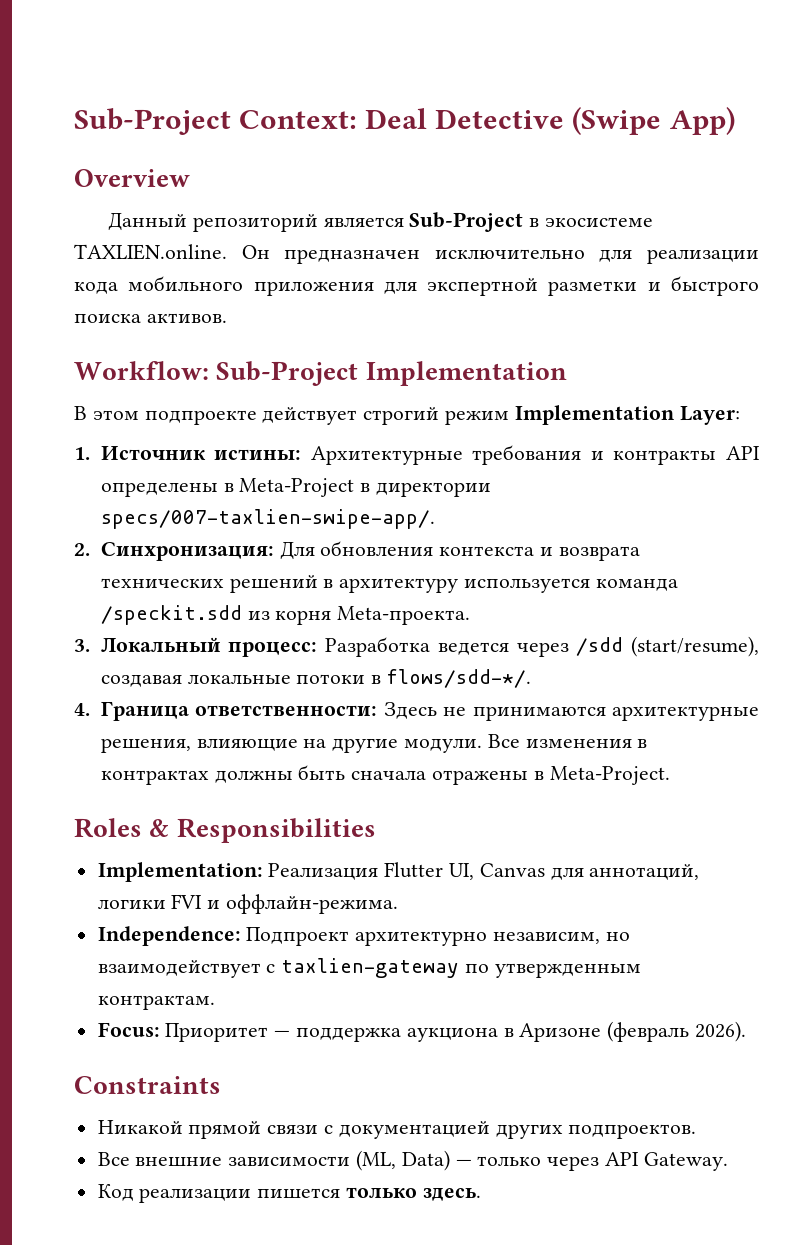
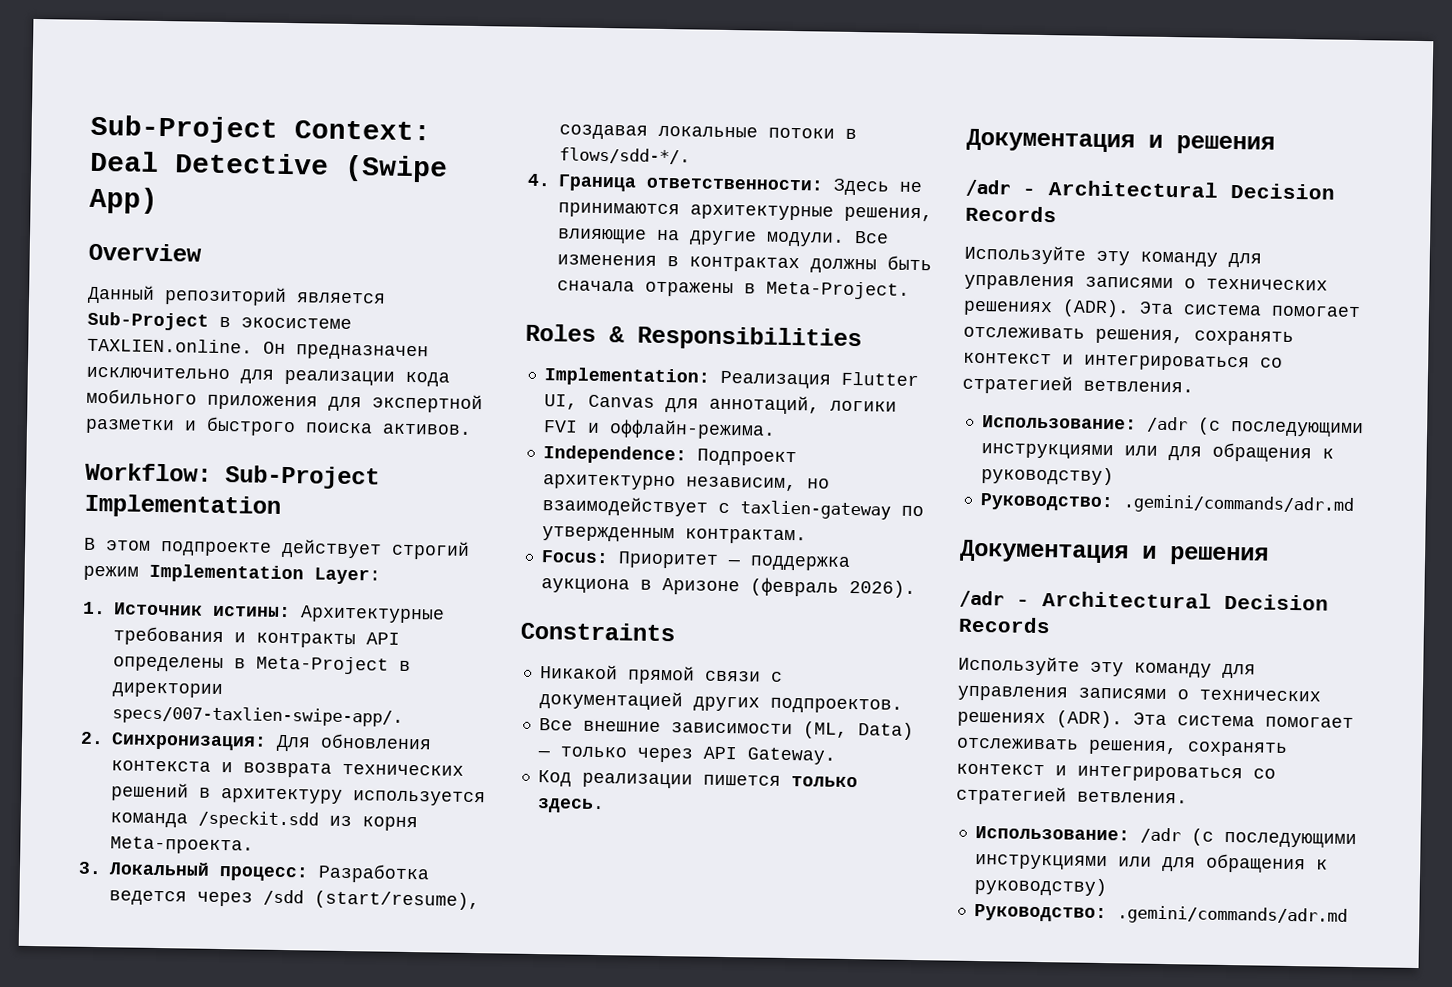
(481, 1194) none -> [966,128,1275,155] [965,179,1335,200] [965,205,1057,223] [964,244,1262,268] [964,274,1328,291] [963,299,1361,318] [963,326,1294,346] [963,352,1283,372] [962,374,1194,395] [981,415,1364,438] [980,442,1334,463] [980,466,1114,486] [979,493,1355,515] [959,539,1269,566] [959,590,1329,611] [958,616,1051,634] [958,655,1256,679] [957,685,1321,702] [957,710,1354,729] [956,737,1288,757] [956,763,1276,783] [956,785,1188,806] [974,825,1357,849] [974,853,1328,874] [973,876,1107,897] [973,903,1348,926] // Документация и решения // /adr - Architectural Decision Records // Используйте эту команду для управления записями о технических решениях (ADR). Эта система помогает отслеживать решения, сохранять контекст и интегрироваться со стратегией ветвления. // Использование: /adr (с последующими инструкциями или для обращения к руководству) // Руководство: .gemini/commands/adr.md // Документация и решения // /adr - Architectural Decision Records // Используйте эту команду для управления записями о технических решениях (ADR). Эта система помогает отслеживать решения, сохранять контекст и интегрироваться со стратегией ветвления. // Использование: /adr (с последующими инструкциями или для обращения к руководству) // Руководство: .gemini/commands/adr.md

